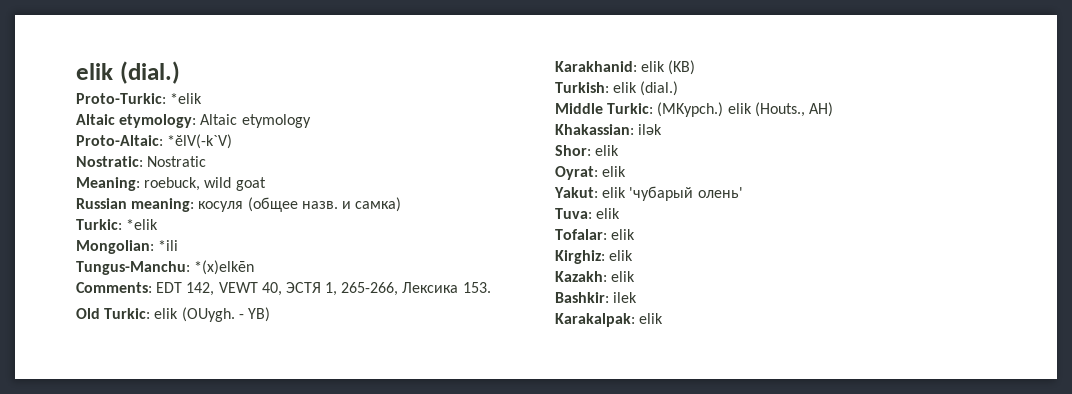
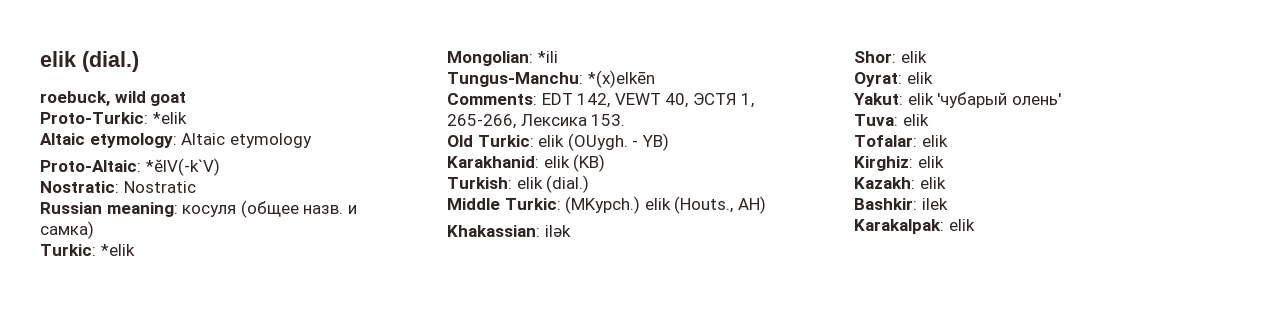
[76,61,180,84] elik (dial.) -> [40,51,139,72] [40,91,187,106] elik (dial.) // roebuck, wild goat
[76,177,266,191] // Meaning: roebuck, wild goat -> (196, 187) none

